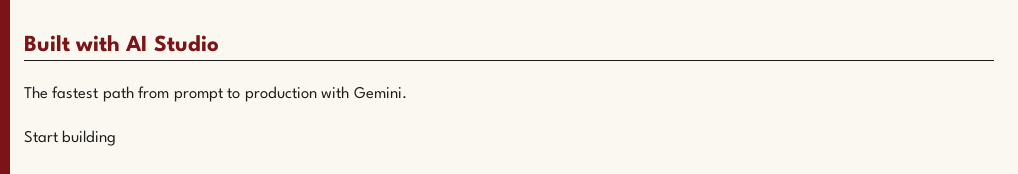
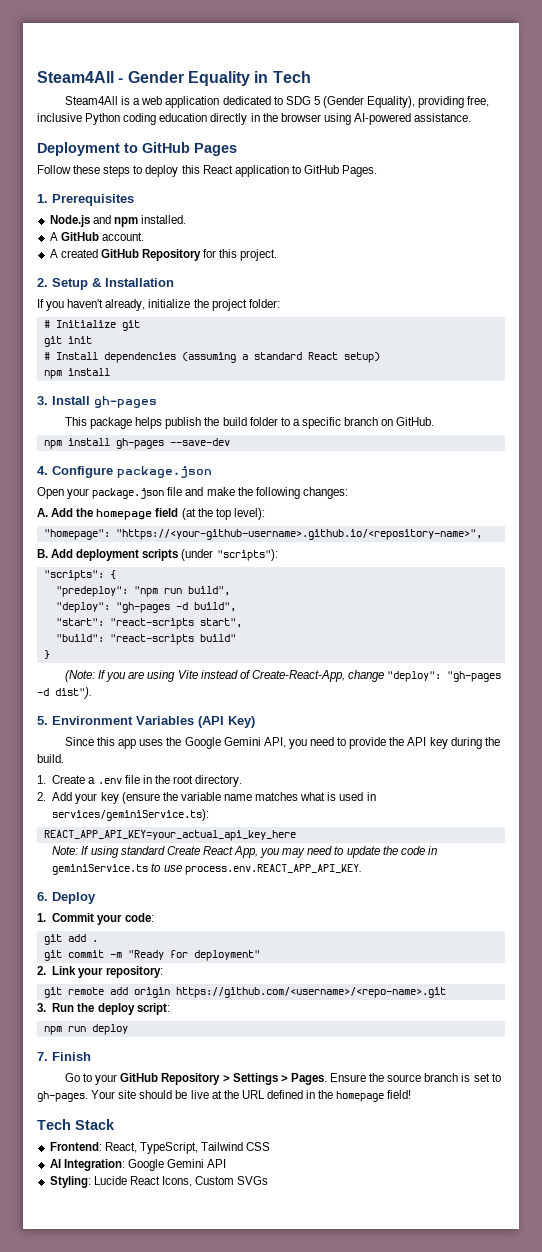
[24,35,219,52] [24,86,407,102] [24,130,117,146] Built with AI Studio // The fastest path from prompt to production with Gemini. // Start building -> [37,71,311,86] [65,96,490,108] [37,113,472,125] [37,142,237,156] [37,165,378,177] [37,194,134,206] [49,215,186,227] [49,232,144,241] [49,249,278,261] [37,278,174,290] [37,299,280,311] [43,320,140,331] [43,336,92,347] [43,352,380,363] [43,368,110,379] [37,396,157,408] [65,417,435,429] [43,438,230,449] [37,466,212,478] [37,487,348,499] [37,508,265,520] [43,529,482,540] [37,549,278,561] [43,570,116,581] [55,586,230,597] [55,602,236,613] [55,618,242,629] [55,634,236,645] [43,650,50,659] [65,670,502,682] [37,687,92,699] [37,716,255,728] [65,737,500,749] [37,754,64,763] [37,775,243,787] [37,792,376,804] [52,809,210,821] [43,830,296,841] [52,846,437,858] [52,863,362,875] [37,892,96,904] [37,913,154,925] [43,934,98,945] [43,950,260,961] [37,966,163,978] [43,987,446,998] [37,1003,170,1015] [43,1024,128,1035] [37,1052,91,1061] [65,1073,501,1085] [37,1090,412,1102] [37,1119,115,1130] [49,1142,271,1154] [49,1159,227,1171] [49,1176,269,1188] Steam4All - Gender Equality in Tech // Steam4All is a web application dedicated to SDG 5 (Gender Equality), providing free, inclusive Python coding education directly in the browser using AI-powered assistance. // Deployment to GitHub Pages // Follow these steps to deploy this React application to GitHub Pages. // 1. Prerequisites // Node.js and npm installed. // A GitHub account. // A created GitHub Repository for this project. // 2. Setup & Installation // If you haven't already, initialize the project folder: // # Initialize git // git init // # Install dependencies (assuming a standard React setup) // npm install // 3. Install gh-pages // This package helps publish the build folder to a specific branch on GitHub. // npm install gh-pages --save-dev // 4. Configure package.json // Open your package.json file and make the following changes: // A. Add the homepage field (at the top level): // "homepage": "https://<your-github-username>.github.io/<repository-name>", // B. Add deployment scripts (under "scripts"): // "scripts": { // "predeploy": "npm run build", // "deploy": "gh-pages -d build", // "start": "react-scripts start", // "build": "react-scripts build" // } // (Note: If you are using Vite instead of Create-React-App, change "deploy": "gh-pages -d dist"). // 5. Environment Variables (API Key) // Since this app uses the Google Gemini API, you need to provide the API key during the build. // 1. Create a .env file in the root directory. // 2. Add your key (ensure the variable name matches what is used in services/geminiService.ts): // REACT_APP_API_KEY=your_actual_api_key_here // Note: If using standard Create React App, you may need to update the code in geminiService.ts to use process.env.REACT_APP_API_KEY. // 6. Deploy // 1. Commit your code: // git add . // git commit -m "Ready for deployment" // 2. Link your repository: // git remote add origin https://github.com/<username>/<repo-name>.git // 3. Run the deploy script: // npm run deploy // 7. Finish // Go to your GitHub Repository > Settings > Pages. Ensure the source branch is set to gh-pages. Your site should be live at the URL defined in the homepage field! // Tech Stack // Frontend: React, TypeScript, Tailwind CSS // AI Integration: Google Gemini API // Styling: Lucide React Icons, Custom SVGs

